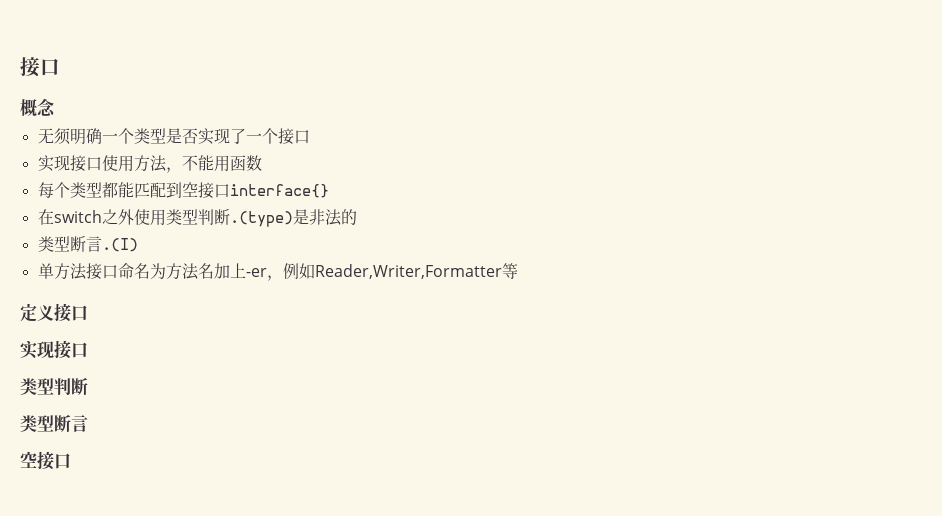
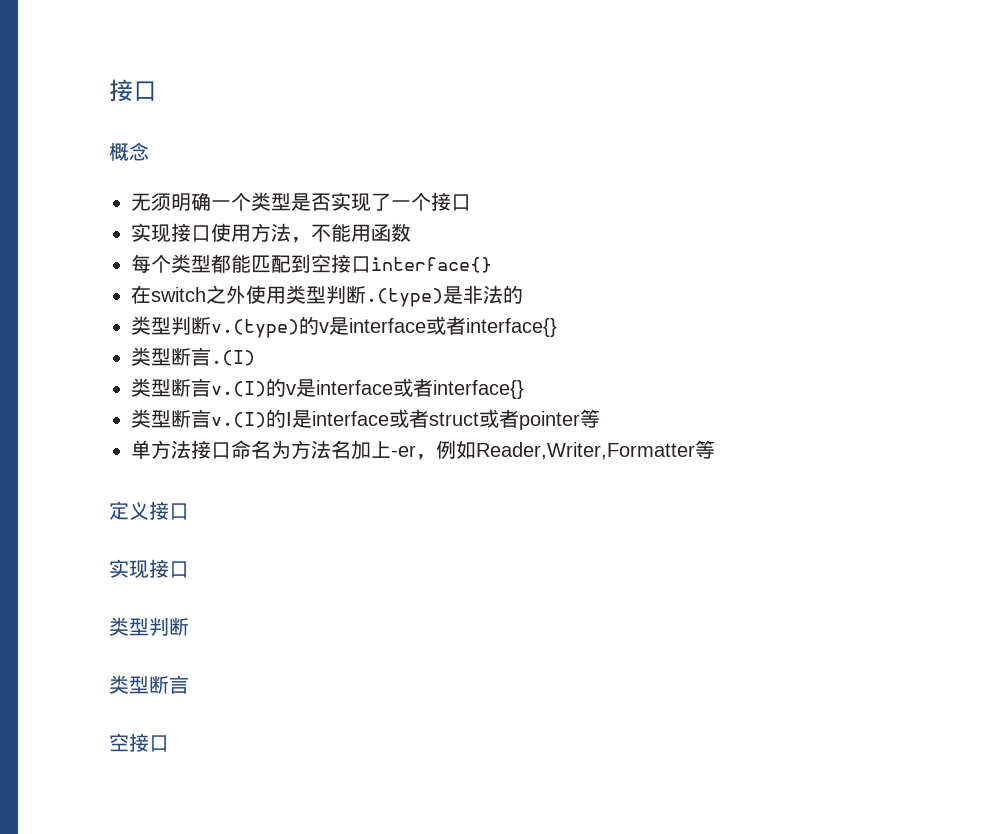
[69,236,138,252] 断言.(I) -> [171,316,557,338] [131,347,255,366] [131,378,524,399] [131,409,600,430] 判断v.(type)的v是interface或者interface{} // 类型断言.(I) // 类型断言v.(I)的v是interface或者interface{} // 类型断言v.(I)的I是interface或者struct或者pointer等

